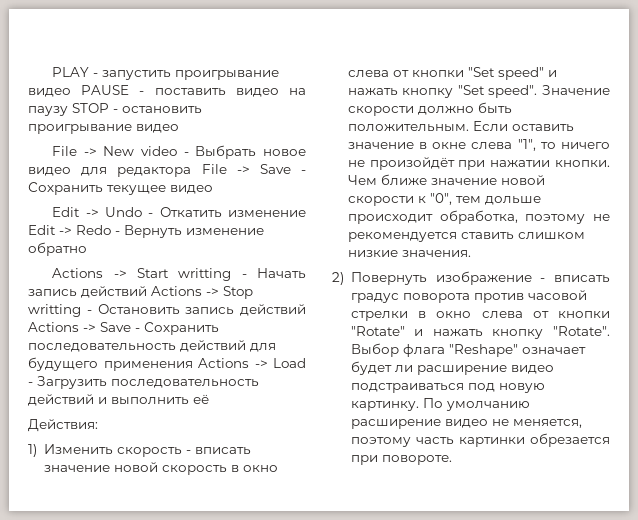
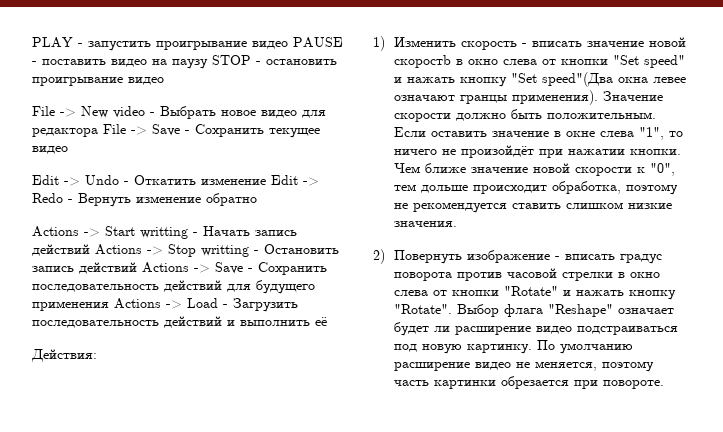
[161,465,227,475] скорость -> [393,55,451,68] скоростb
[488,85,538,98] speed". -> [541,72,686,87] [393,90,598,105] speed"(Два окна левее означают гранцы применения).

